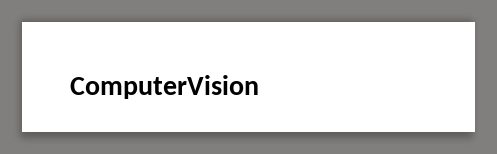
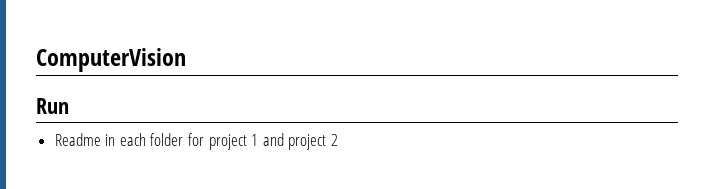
(259, 87) none -> [36,98,69,114] [54,133,339,150] // Run // Readme in each folder for project 1 and project 2

